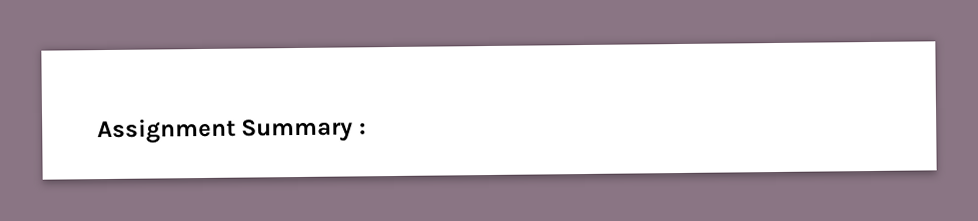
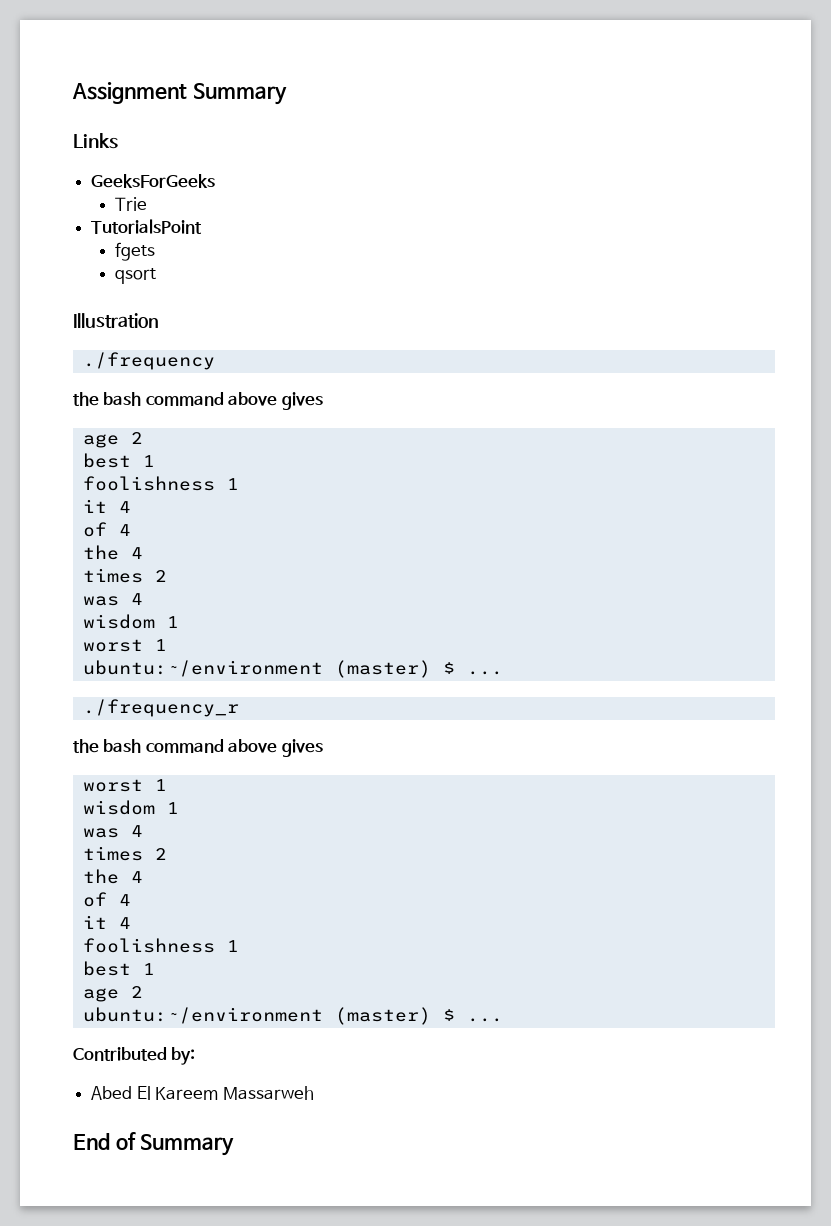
[358,122,366,135] : -> [73,133,118,149] [91,174,216,188] [114,197,147,211] [91,219,203,234] [114,242,155,261] [114,268,156,284] [73,313,159,328] [82,352,215,370] [73,392,323,410] [82,432,143,448] [82,453,155,468] [82,476,239,491] [82,499,131,513] [82,522,131,537] [82,545,143,560] [82,568,167,583] [82,593,143,606] [82,614,179,629] [82,639,167,652] [82,660,503,678] [82,699,239,717] [73,739,323,757] [82,779,167,792] [82,800,179,815] [82,825,143,838] [82,846,167,861] [82,869,143,884] [82,892,131,907] [82,915,131,929] [82,938,239,953] [82,961,155,976] [82,986,143,1002] [82,1007,503,1025] [73,1047,196,1065] [91,1086,314,1100] [73,1132,235,1156] // Links // GeeksForGeeks // Trie // TutorialsPoint // fgets // qsort // Illustration // ./frequency // the bash command above gives // age 2 // best 1 // foolishness 1 // it 4 // of 4 // the 4 // times 2 // was 4 // wisdom 1 // worst 1 // ubuntu:~/environment (master) $ ... // ./frequency_r // the bash command above gives // worst 1 // wisdom 1 // was 4 // times 2 // the 4 // of 4 // it 4 // foolishness 1 // best 1 // age 2 // ubuntu:~/environment (master) $ ... // Contributed by: // Abed El Kareem Massarweh // End of Summary

